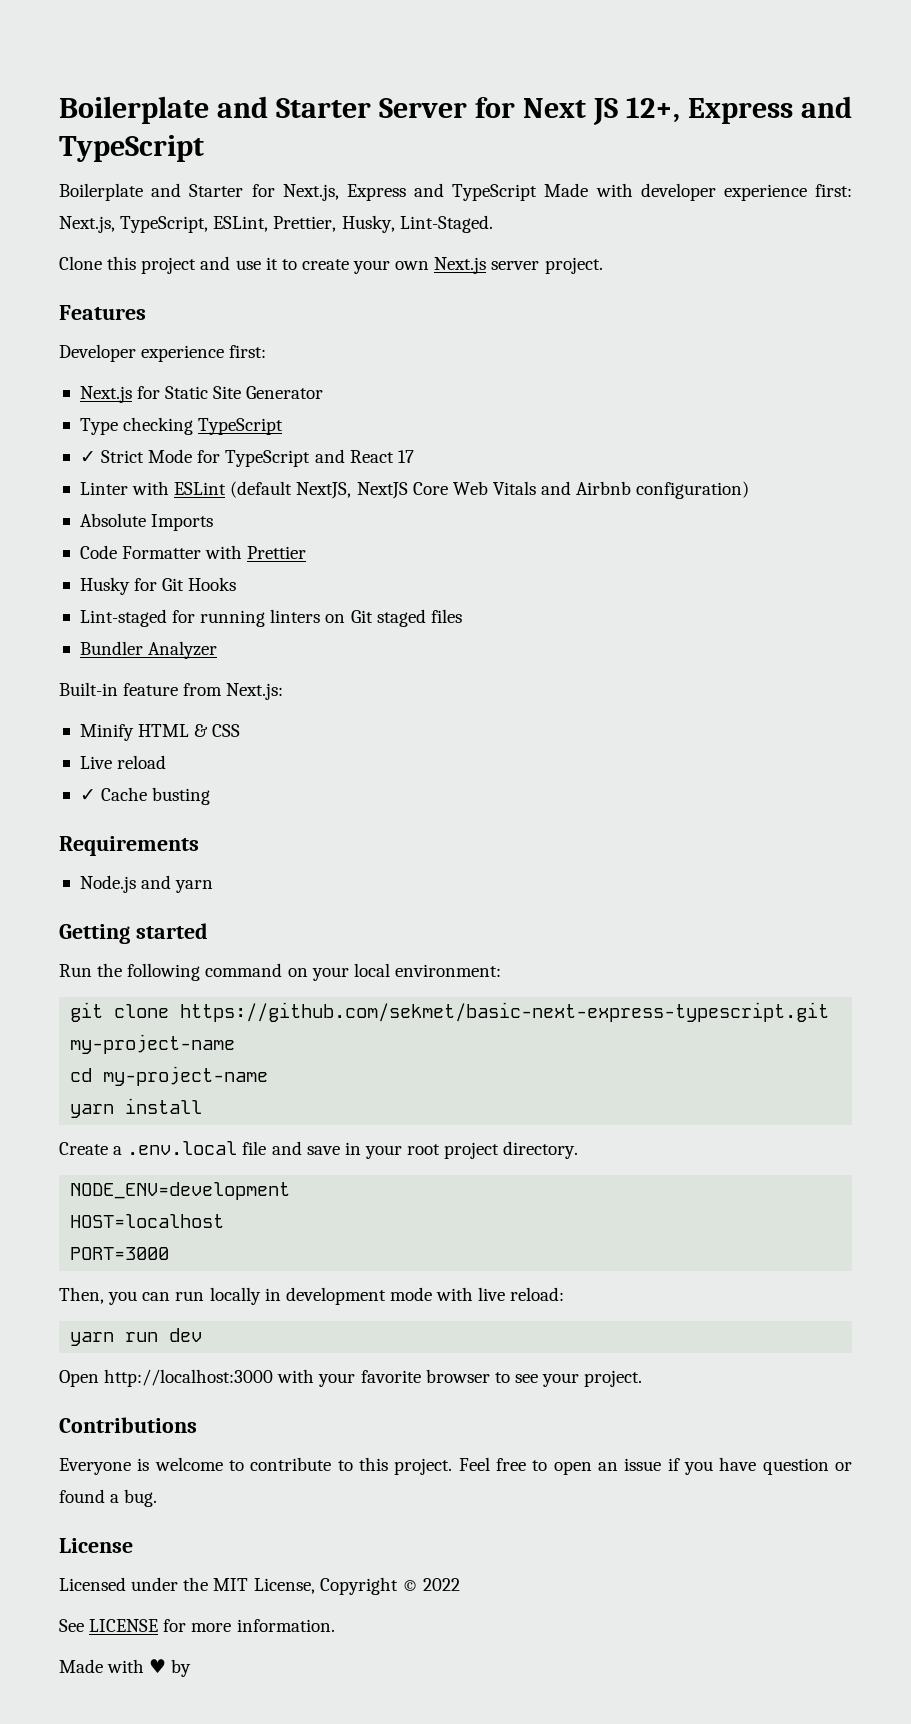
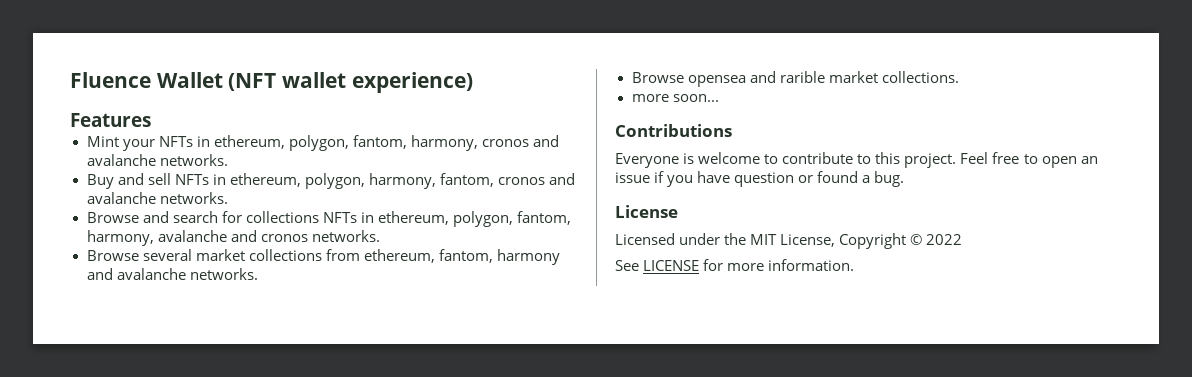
[59,96,852,125] [59,135,204,162] [59,183,852,201] [59,215,493,233] [59,256,603,274] [59,305,146,320] [59,344,267,362] [79,386,324,403] [79,417,284,435] [79,449,414,467] [79,481,750,499] [79,513,214,531] [79,545,307,559] [79,577,237,595] [79,609,462,627] [79,641,218,659] [59,682,284,700] [79,724,241,741] [79,755,167,769] [79,787,211,805] [59,836,199,856] [79,875,214,893] [59,923,208,944] [59,963,501,981] [70,1002,830,1022] [70,1034,236,1054] [70,1066,269,1086] [70,1098,203,1118] [59,1141,579,1159] [70,1182,291,1200] [70,1214,225,1228] [70,1247,170,1260] [59,1287,565,1305] [70,1328,203,1346] [59,1369,643,1387] Boilerplate and Starter Server for Next JS 12+, Express and TypeScript // Boilerplate and Starter for Next.js, Express and TypeScript Made with developer experience first: Next.js, TypeScript, ESLint, Prettier, Husky, Lint-Staged. // Clone this project and use it to create your own Next.js server project. // Features // Developer experience first: // Next.js for Static Site Generator // Type checking TypeScript // ✓ Strict Mode for TypeScript and React 17 // Linter with ESLint (default NextJS, NextJS Core Web Vitals and Airbnb configuration) // Absolute Imports // Code Formatter with Prettier // Husky for Git Hooks // Lint-staged for running linters on Git staged files // Bundler Analyzer // Built-in feature from Next.js: // Minify HTML & CSS // Live reload // ✓ Cache busting // Requirements // Node.js and yarn // Getting started // Run the following command on your local environment: // git clone https://github.com/sekmet/basic-next-express-typescript.git my-project-name // cd my-project-name // yarn install // Create a .env.local file and save in your root project directory. // NODE_ENV=development // HOST=localhost // PORT=3000 // Then, you can run locally in development mode with live reload: // yarn run dev // Open http://localhost:3000 with your favorite browser to see your project. -> [70,72,473,93] [70,113,151,127] [86,135,559,151] [86,154,228,166] [86,173,575,189] [86,192,228,204] [86,211,571,227] [86,230,380,246] [86,249,560,265] [86,268,258,280] [631,71,959,87] [631,94,719,102] Fluence Wallet (NFT wallet experience) // Features // Mint your NFTs in ethereum, polygon, fantom, harmony, cronos and avalanche networks. // Buy and sell NFTs in ethereum, polygon, harmony, fantom, cronos and avalanche networks. // Browse and search for collections NFTs in ethereum, polygon, fantom, harmony, avalanche and cronos networks. // Browse several market collections from ethereum, fantom, harmony and avalanche networks. // Browse opensea and rarible market collections. // more soon...
[59,1659,192,1677] // Made with ♥ by -> (855, 265) none

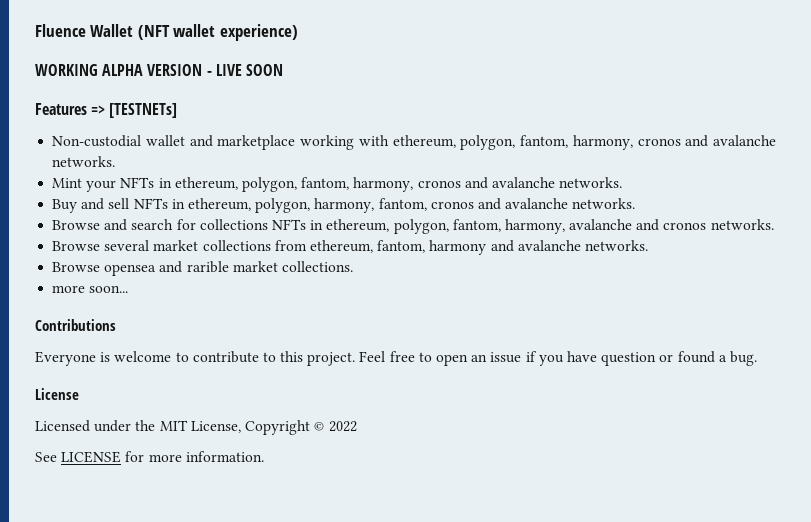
[70,113,151,127] Features -> [35,64,283,76] [35,103,178,118] [52,135,776,150] [52,156,116,167] WORKING ALPHA VERSION - LIVE SOON // Features => [TESTNETs] // Non-custodial wallet and marketplace working with ethereum, polygon, fantom, harmony, cronos and avalanche networks.

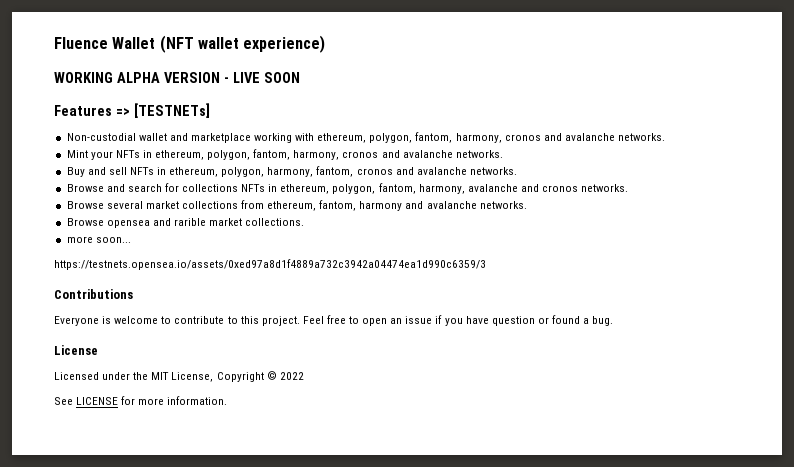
(129, 289) none -> [54,259,486,270] // https://testnets.opensea.io/assets/0xed97a8d1f4889a732c3942a04474ea1d990c6359/3

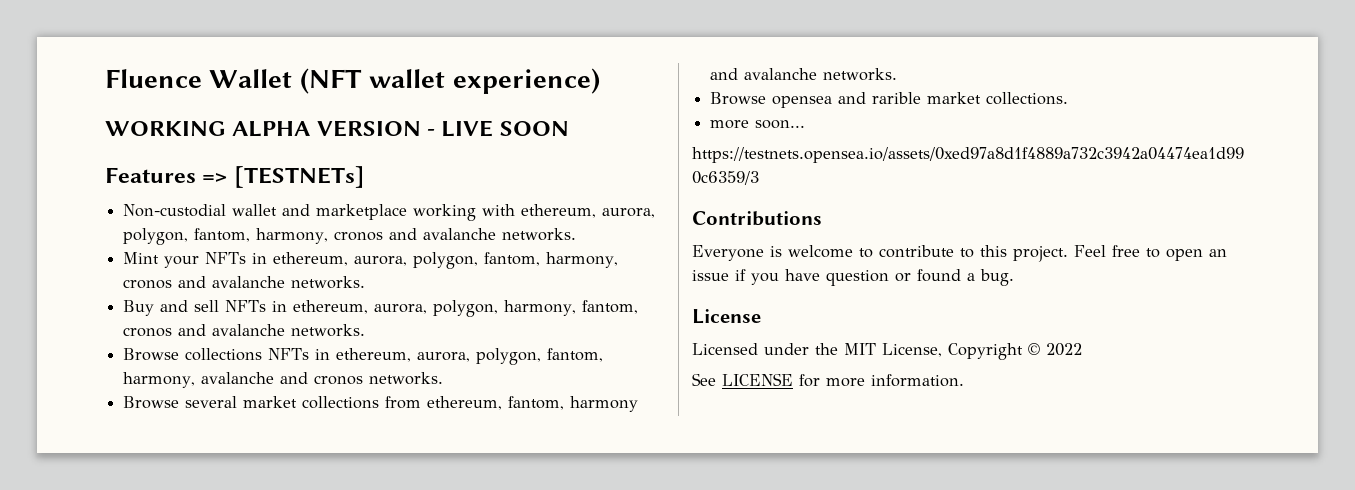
(367, 138) none -> [602,208,656,218] aurora,
(205, 155) none -> [354,256,408,266] aurora,
(219, 172) none -> [374,304,428,314] aurora,
[106,183,179,192] and search for -> (180, 354) none
(330, 189) none -> [417,352,471,362] aurora,

